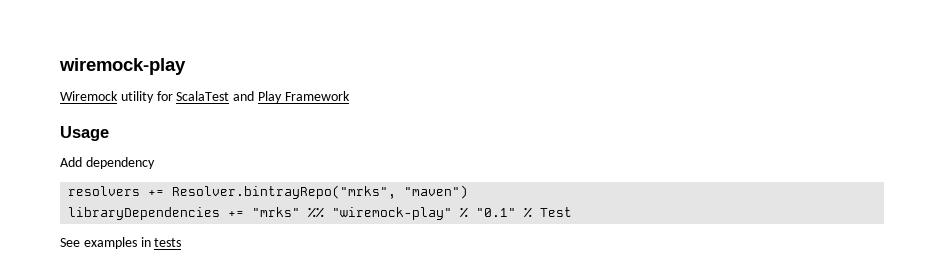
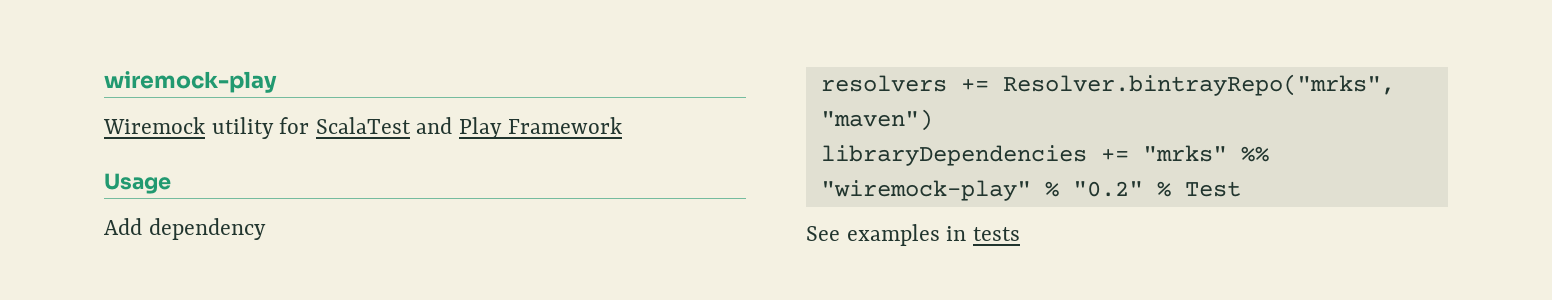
[476,208,517,217] "0.1" -> [1072,181,1143,197] "0.2"

